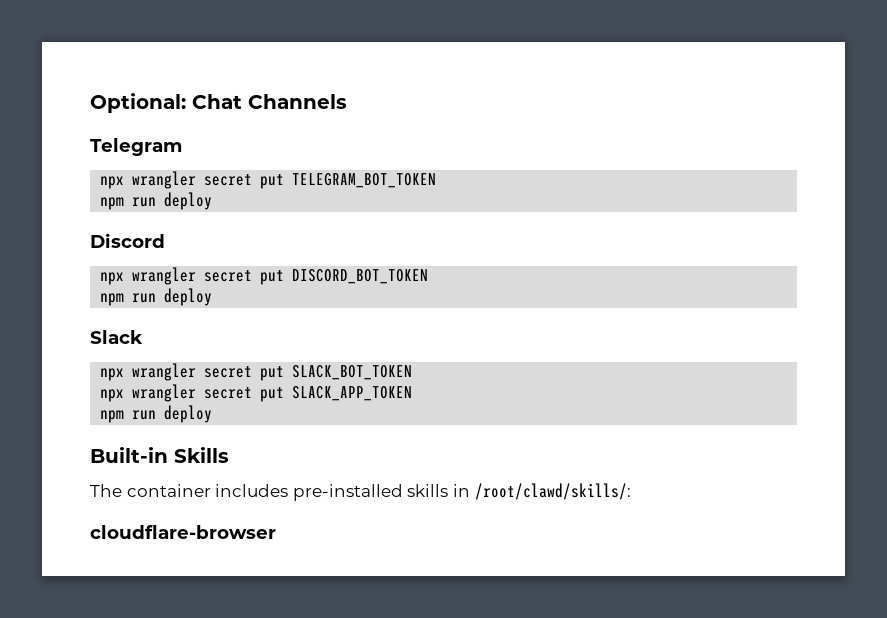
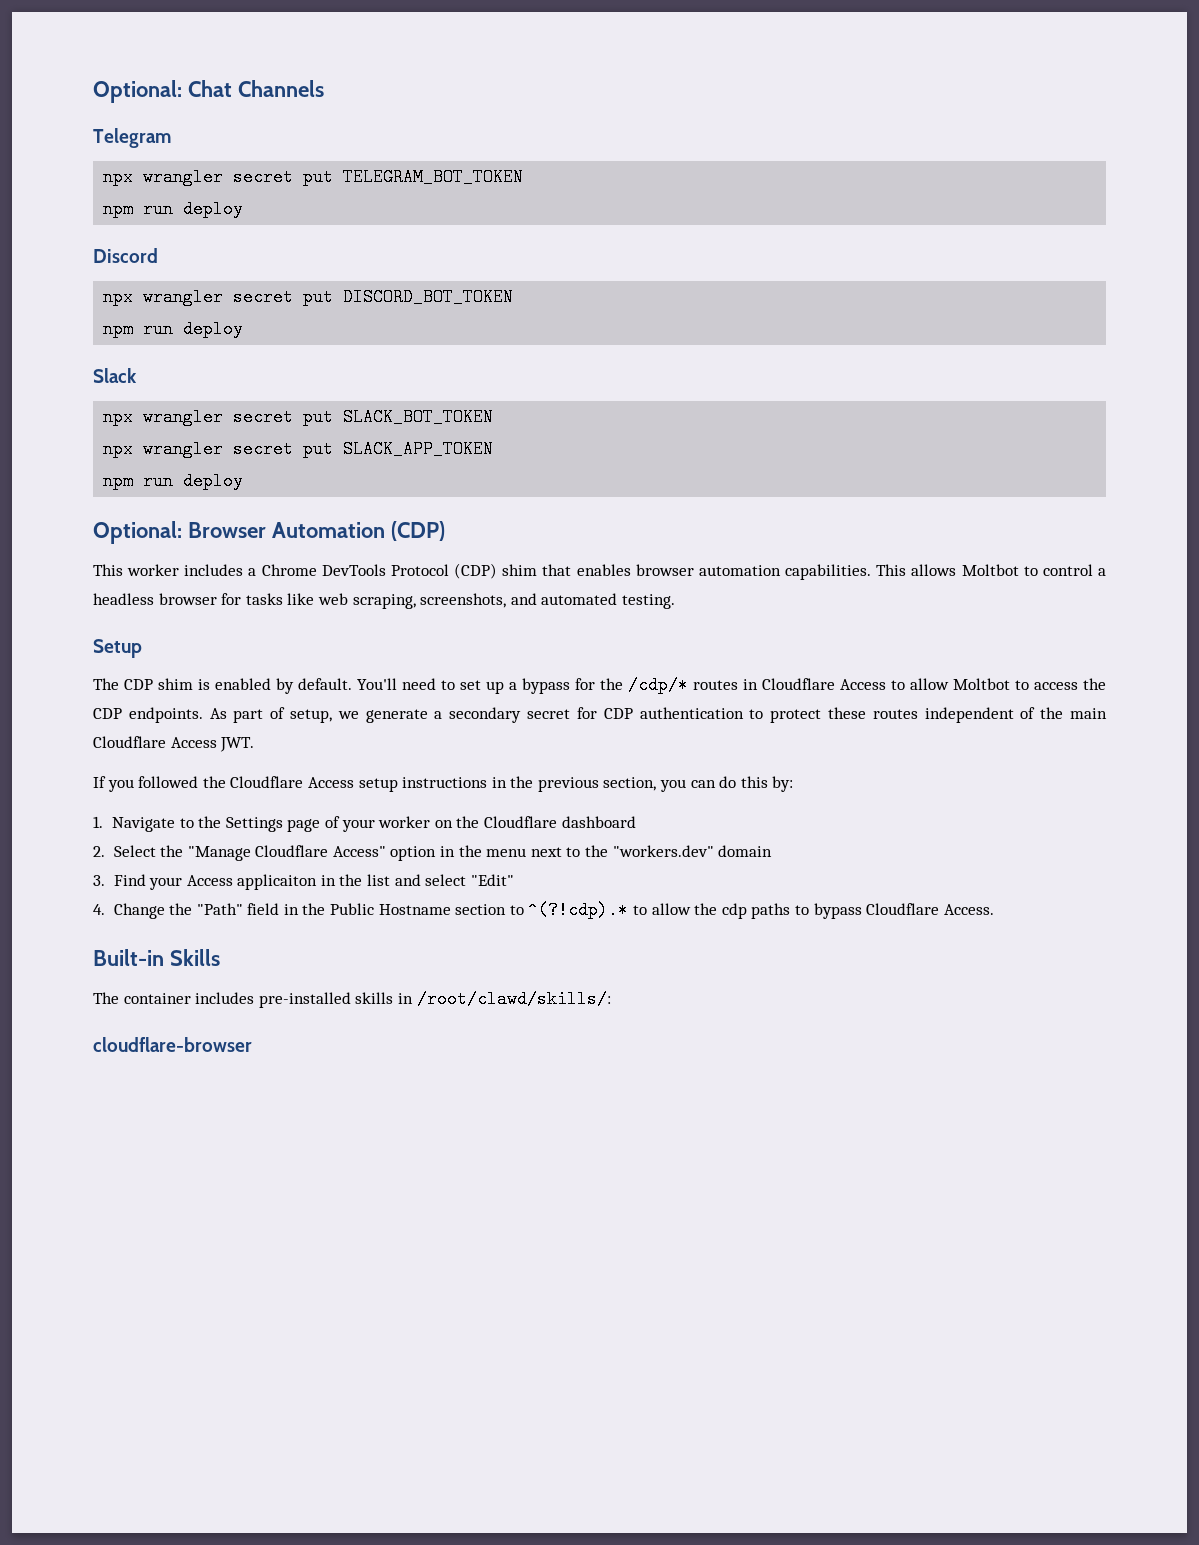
(213, 414) none -> [93,521,445,544] [93,563,1106,580] [93,593,675,609] [93,639,142,658] [93,676,1106,694] [93,707,1108,723] [93,736,255,752] [93,776,794,792] [93,816,636,832] [93,845,773,861] [93,874,514,890] [93,901,994,919] // Optional: Browser Automation (CDP) // This worker includes a Chrome DevTools Protocol (CDP) shim that enables browser automation capabilities. This allows Moltbot to control a headless browser for tasks like web scraping, screenshots, and automated testing. // Setup // The CDP shim is enabled by default. You'll need to set up a bypass for the /cdp/* routes in Cloudflare Access to allow Moltbot to access the CDP endpoints. As part of setup, we generate a secondary secret for CDP authentication to protect these routes independent of the main Cloudflare Access JWT. // If you followed the Cloudflare Access setup instructions in the previous section, you can do this by: // 1. Navigate to the Settings page of your worker on the Cloudflare dashboard // 2. Select the "Manage Cloudflare Access" option in the menu next to the "workers.dev" domain // 3. Find your Access applicaiton in the list and select "Edit" // 4. Change the "Path" field in the Public Hostname section to ^(?!cdp).* to allow the cdp paths to bypass Cloudflare Access.

